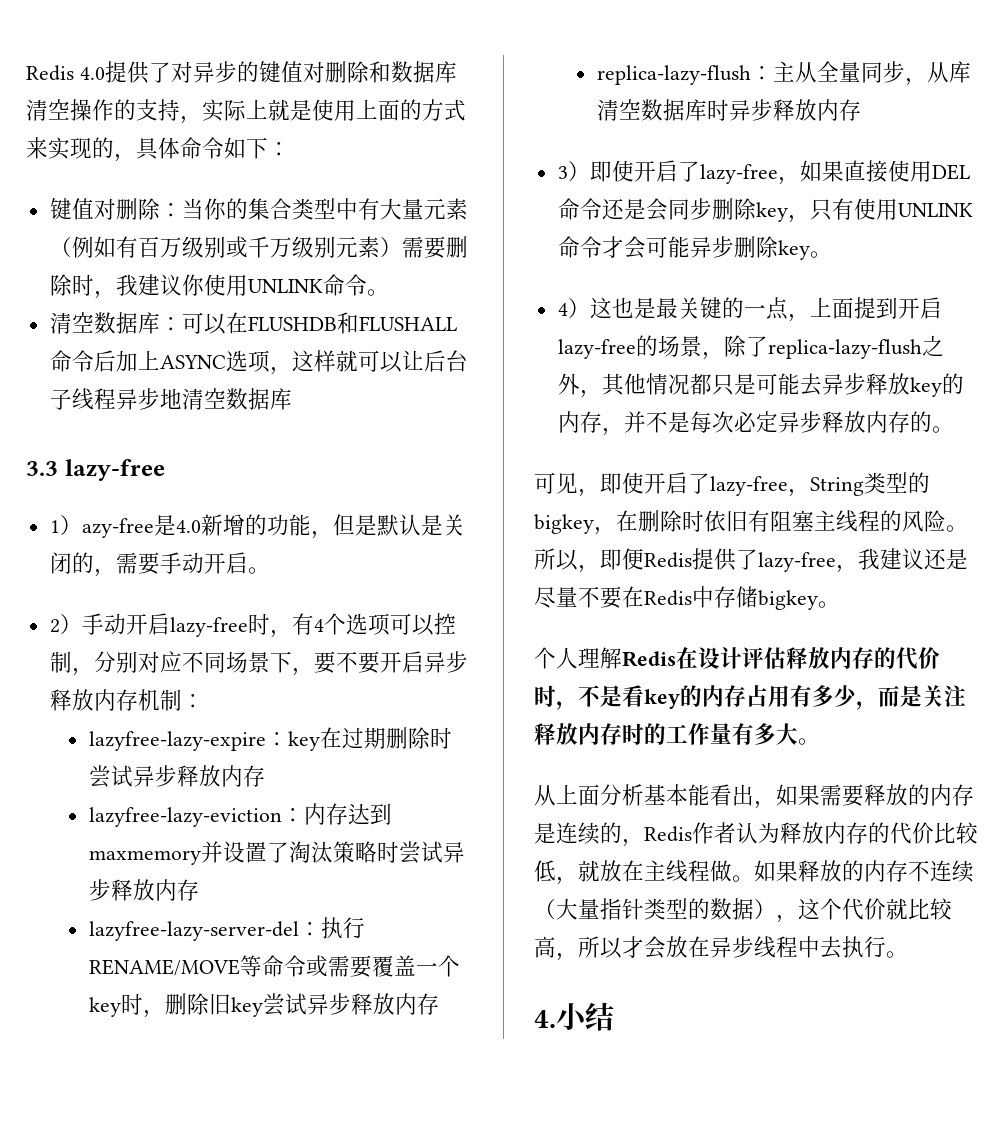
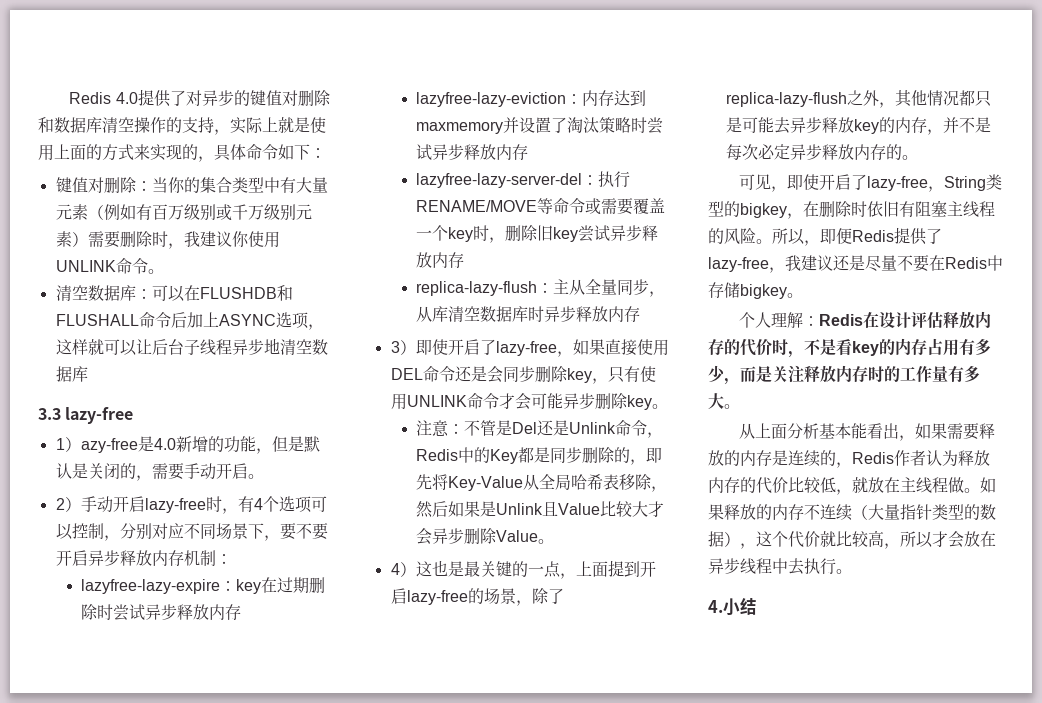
(832, 254) none -> [416,420,664,438] [416,447,663,465] [416,474,668,492] [416,501,665,518] [416,528,555,545] // 注意：不管是Del还是Unlink命令，Redis中的Key都是同步删除的，即先将Key-Value从全局哈希表移除，然后如果是Unlink且Value比较大才会异步删除Value。
(622, 658) none -> [803,316,820,326] ：

